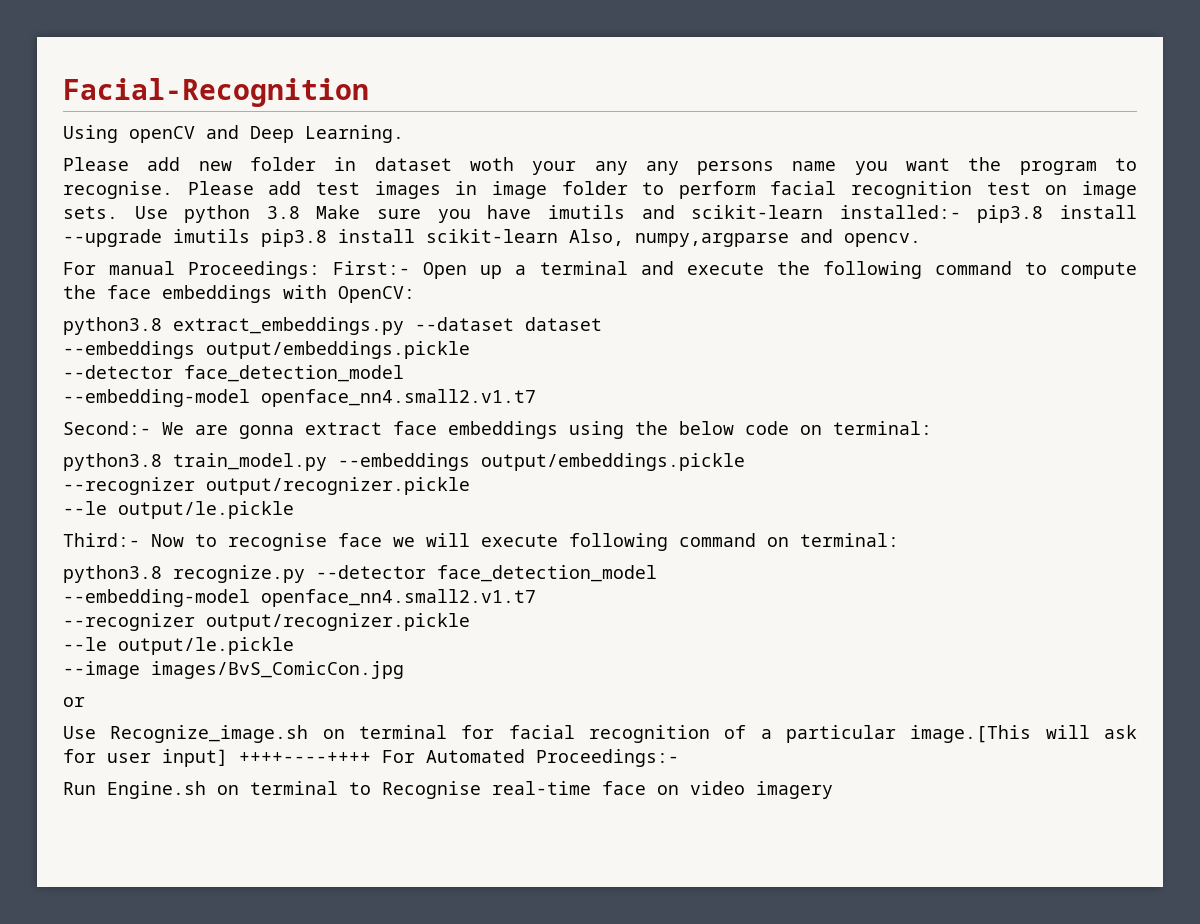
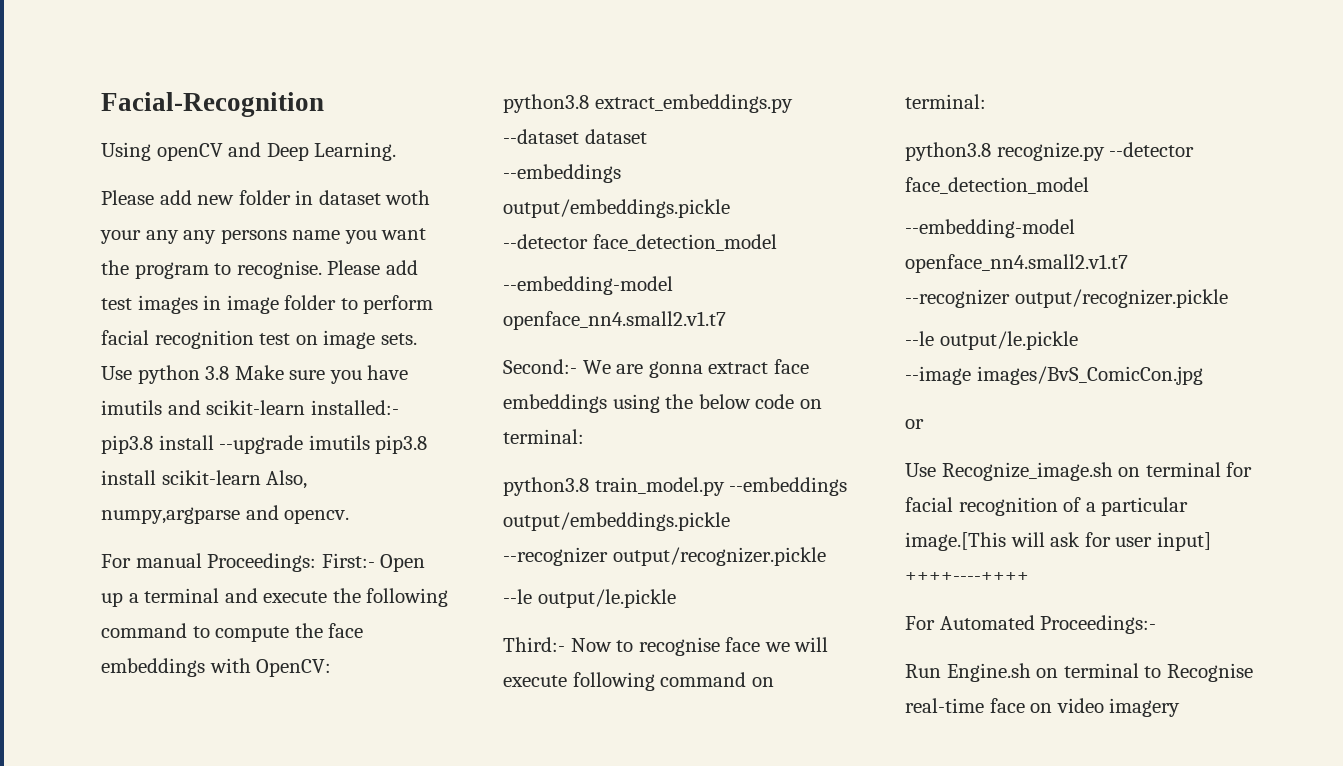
(371, 757) none -> (1029, 577) //

